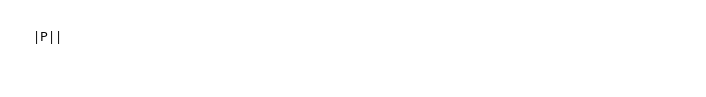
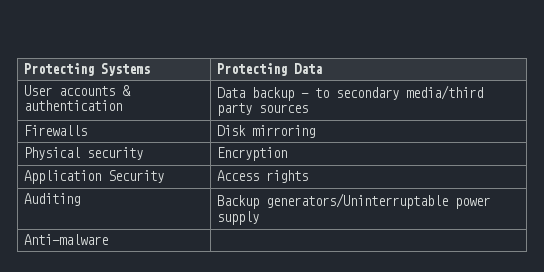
[33,31,62,44] |P|| -> [23,63,150,76] [216,63,322,76] [23,85,131,96] [23,100,122,111] [216,85,483,101] [216,103,308,116] [23,125,87,136] [216,125,315,138] [23,147,143,160] [216,147,287,161] [23,170,164,184] [216,170,308,183] [23,193,80,206] [216,193,490,209] [216,211,259,225] [23,234,108,245] Protecting Systems | Protecting Data // User accounts & authentication | Data backup - to secondary media/third party sources // Firewalls | Disk mirroring // Physical security | Encryption // Application Security | Access rights // Auditing | Backup generators/Uninterruptable power supply // Anti-malware |

